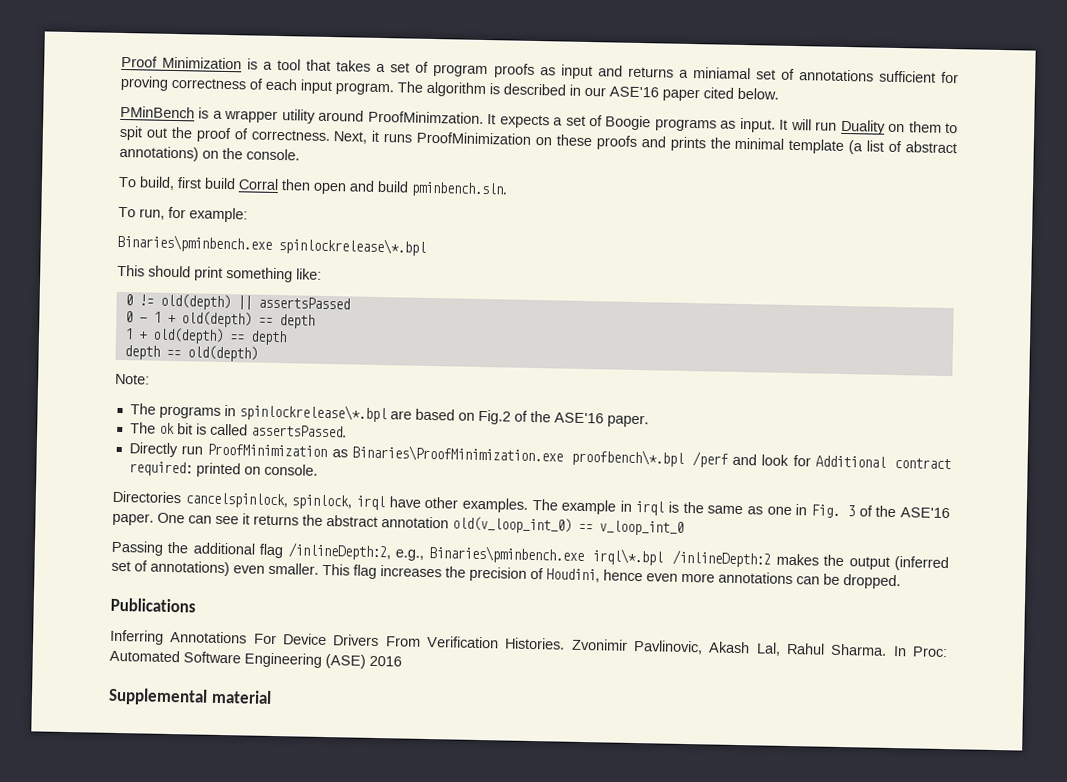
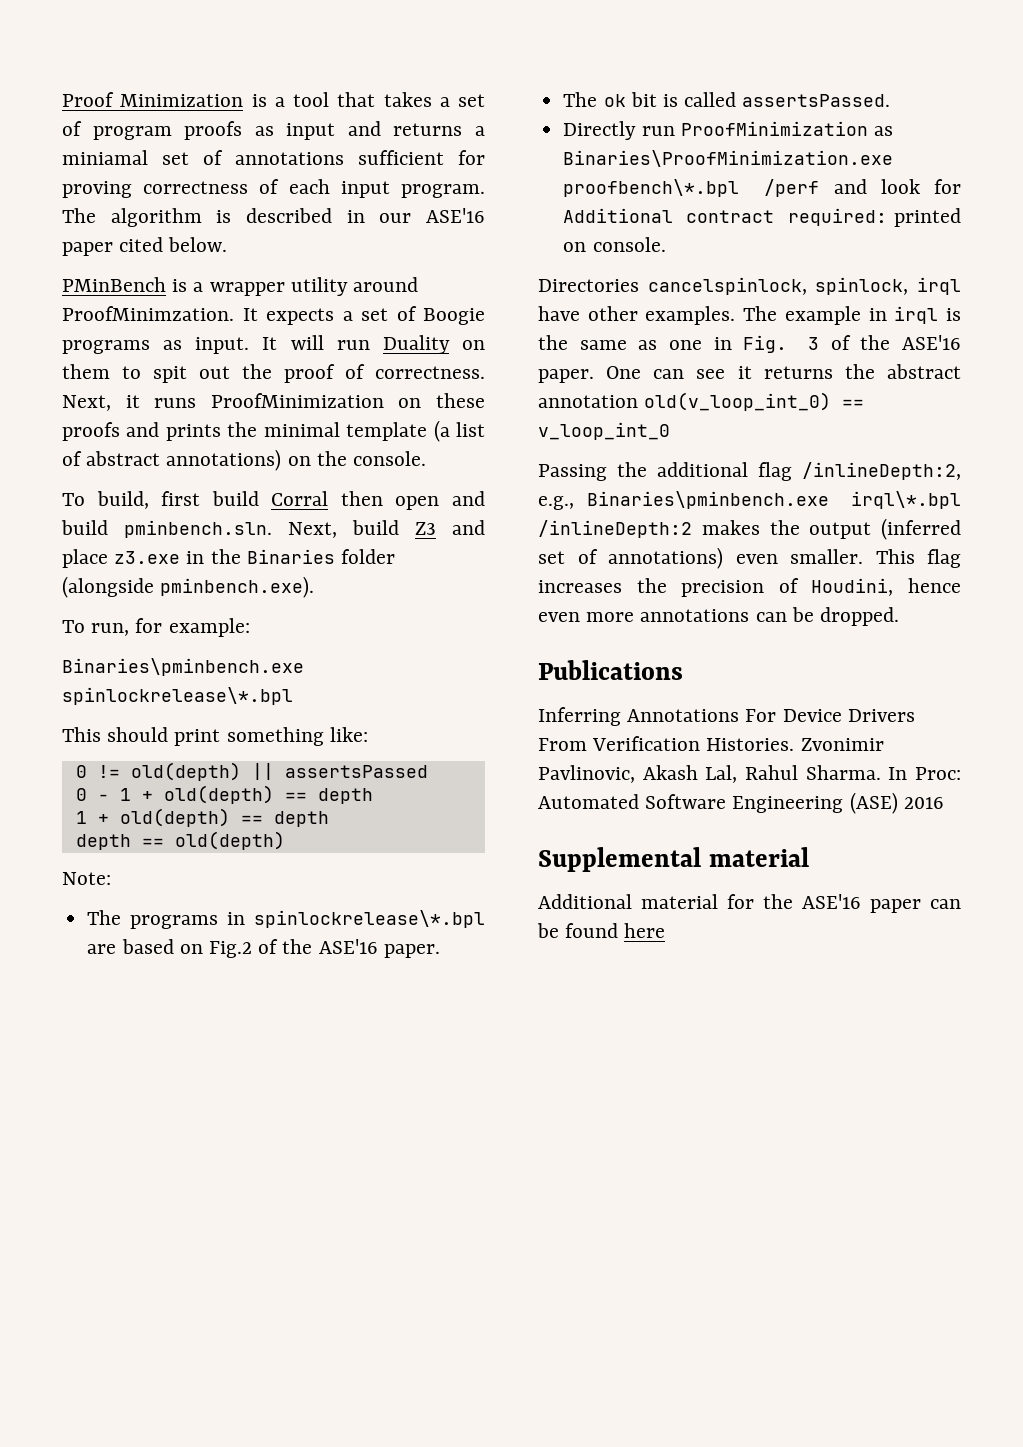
(508, 189) none -> [288,520,485,538] [62,549,396,568] [62,576,315,598] Next, build Z3 and place z3.exe in the Binaries folder (alongside pminbench.exe).
(272, 696) none -> [538,894,961,913] [537,923,666,938] // Additional material for the ASE'16 paper can be found here

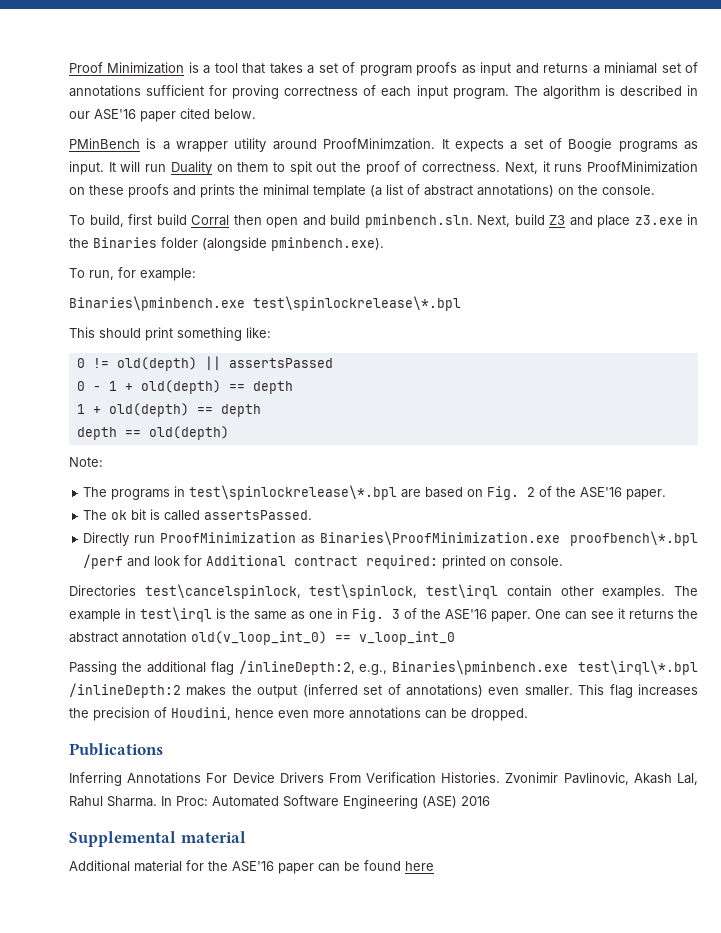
[62,687,293,705] spinlockrelease\*.bpl -> [253,296,461,311] test\spinlockrelease\*.bpl
[254,910,485,928] spinlockrelease\*.bpl -> [189,485,398,500] test\spinlockrelease\*.bpl
[208,941,252,958] Fig.2 -> [487,486,536,500] Fig. 2
[647,277,961,295] [538,306,580,321] cancelspinlock, spinlock, irql have -> [144,584,552,599] test\cancelspinlock, test\spinlock, test\irql contain
[894,306,939,324] irql -> [140,607,212,622] test\irql
[851,491,961,509] irql\*.bpl -> [578,660,698,675] test\irql\*.bpl

